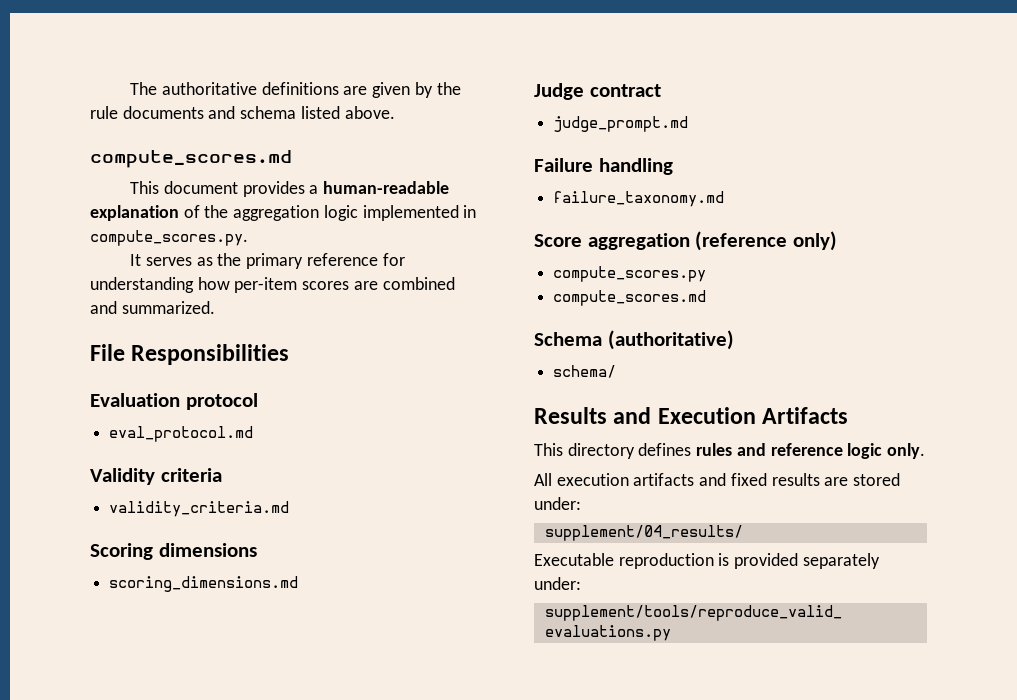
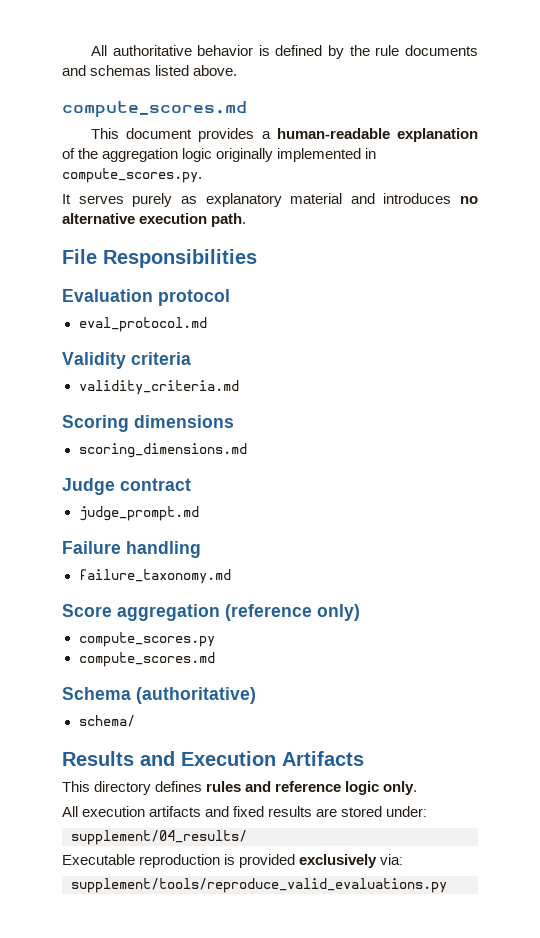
[130,82,411,98] The authoritative definitions are given -> [90,45,323,56] All authoritative behavior is defined
[240,106,297,119] schema -> [90,65,152,76] schemas
(358, 213) none -> [216,148,274,162] originally
[196,253,405,269] [90,277,455,293] [90,301,215,314] as the primary reference for understanding how per-item scores are combined and summarized. -> [132,193,478,207] [62,213,247,227] purely as explanatory material and introduces no alternative execution path.
[802,553,880,569] [534,577,581,590] separately under: -> [299,854,404,868] exclusively via:

